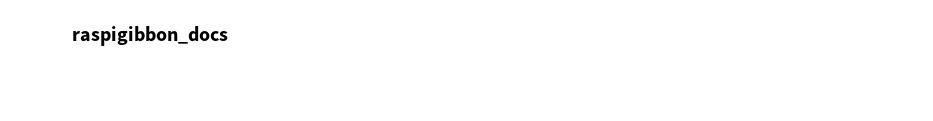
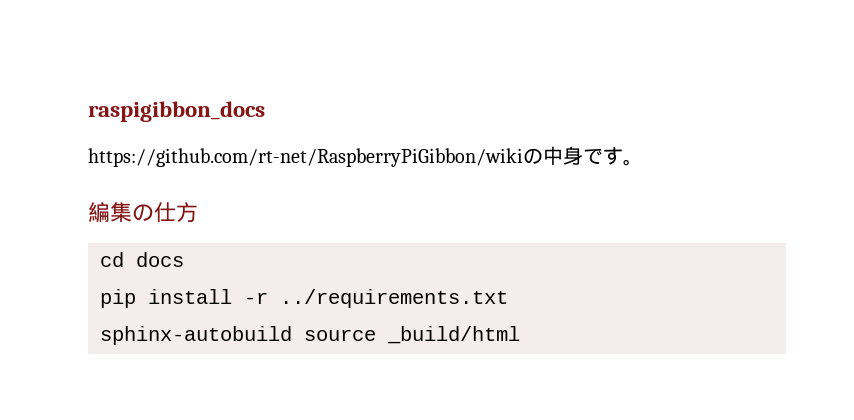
(228, 36) none -> [88,146,643,167] [88,202,198,223] [100,252,184,267] [100,289,508,308] [100,326,520,345] // https://github.com/rt-net/RaspberryPiGibbon/wikiの中身です。 // 編集の仕方 // cd docs // pip install -r ../requirements.txt // sphinx-autobuild source _build/html

